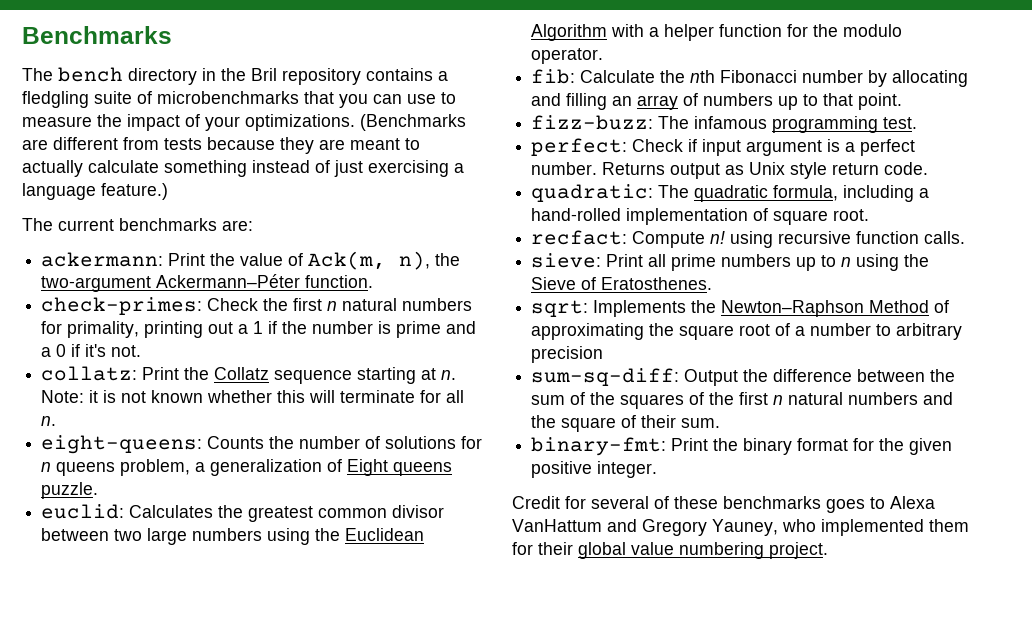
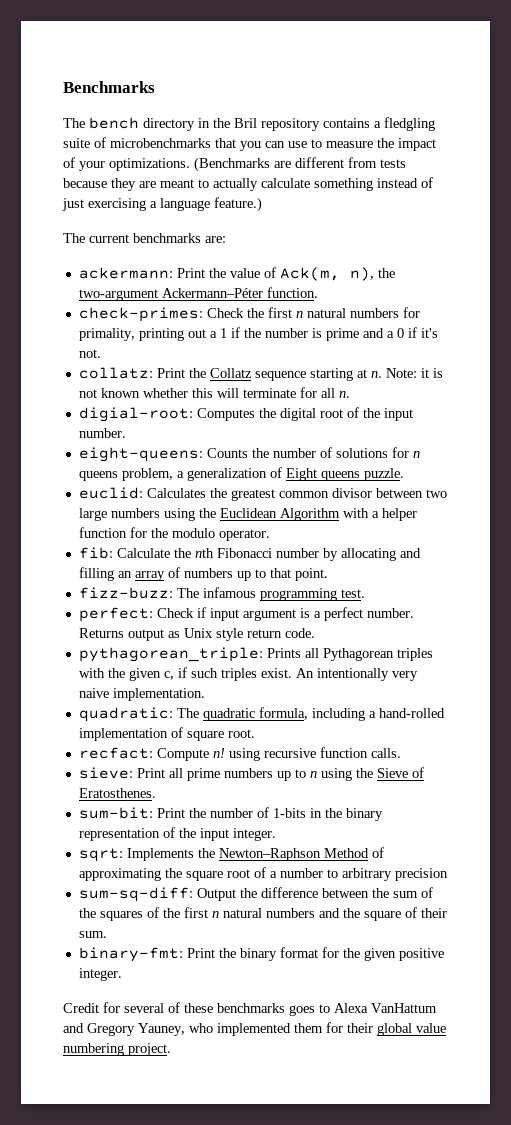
(57, 421) none -> [78,407,413,422] [78,428,126,438] // digial-root: Computes the digital root of the input number.
(929, 168) none -> [78,647,433,662] [78,667,418,681] [78,688,205,701] // pythagorean_triple: Prints all Pythagorean triples with the given c, if such triples exist. An intentionally very naive implementation.
(713, 283) none -> [78,807,383,821] [78,827,276,841] // sum-bit: Print the number of 1-bits in the binary representation of the input integer.

